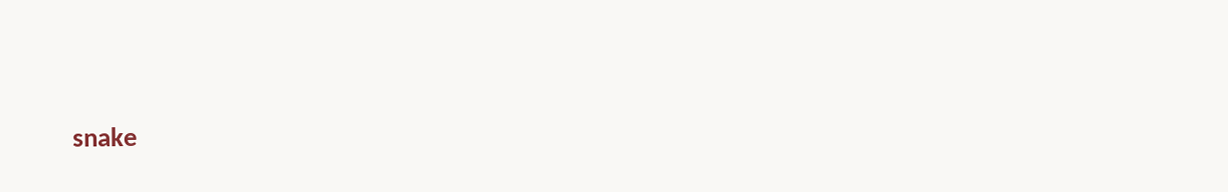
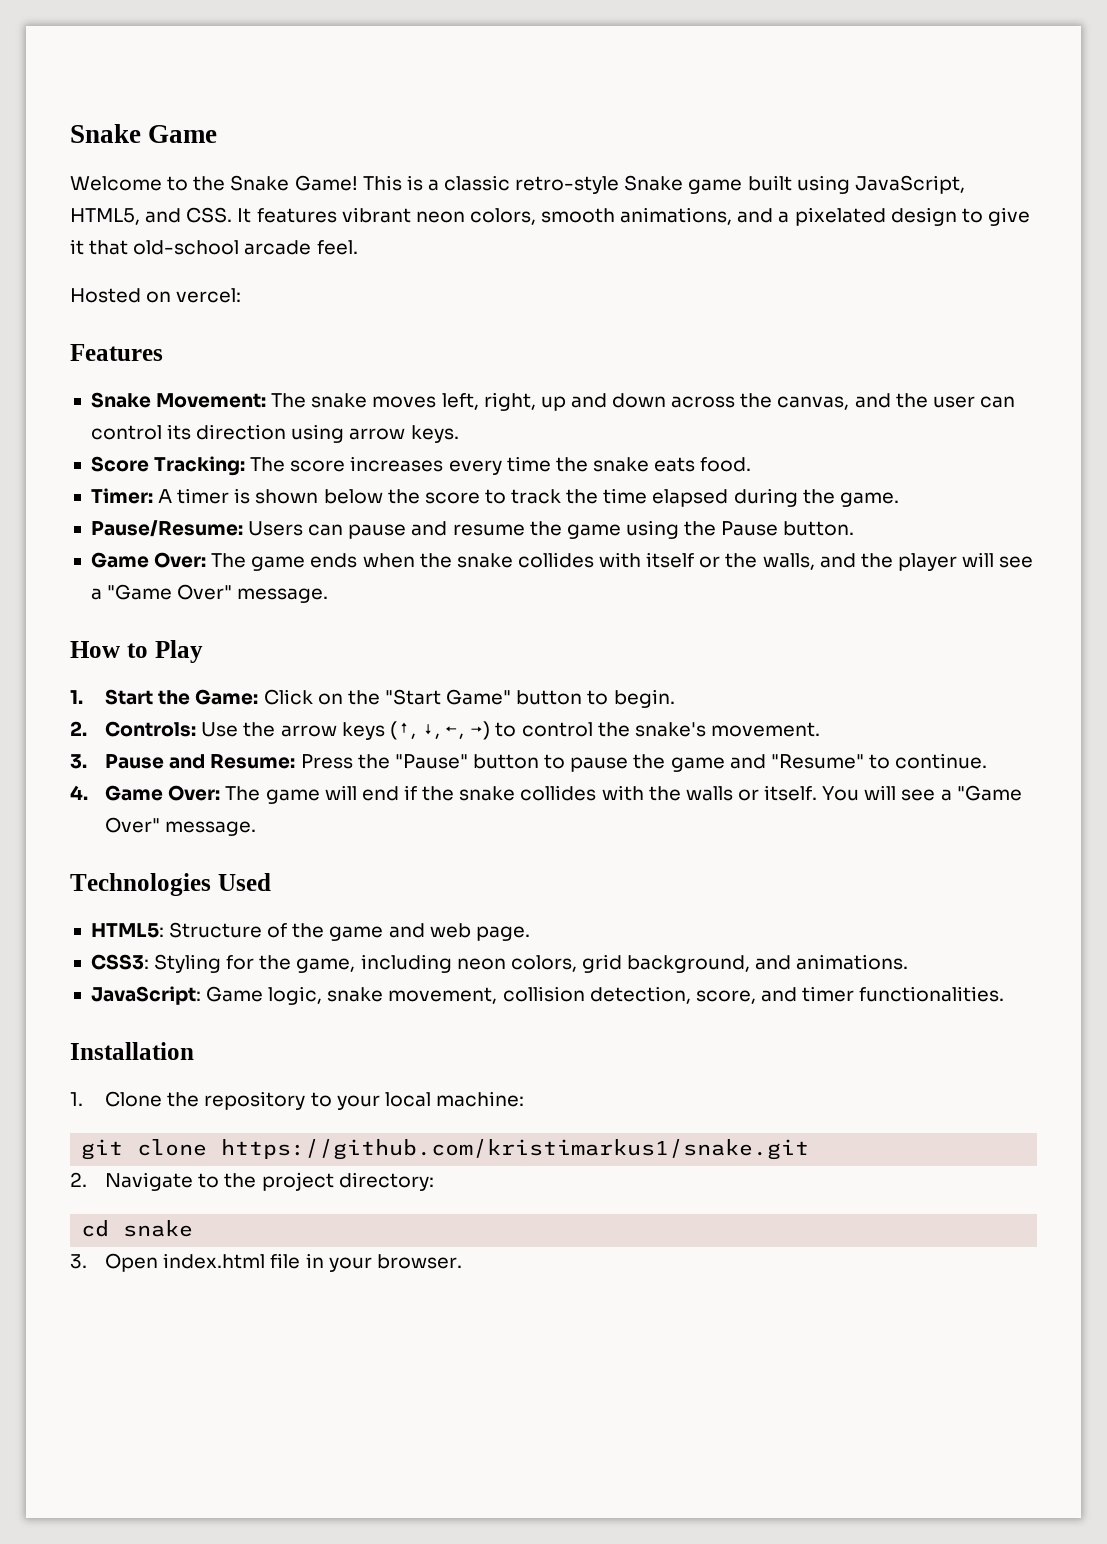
[72,126,138,147] snake -> [70,124,218,143] [70,175,965,194] [70,207,1030,226] [70,239,358,255] [70,288,242,303] [70,344,163,361] [90,392,1015,411] [90,424,459,443] [90,456,752,476] [90,488,899,507] [90,520,855,539] [90,552,1034,571] [90,584,329,603] [70,640,203,663] [70,689,675,708] [70,721,820,740] [70,753,988,772] [70,785,1022,804] [105,817,257,836] [70,873,271,896] [90,922,530,941] [90,954,909,973] [90,986,1005,1005] [70,1042,194,1060] [70,1091,524,1110] [81,1139,810,1160] [70,1172,434,1191] [81,1220,194,1237] [70,1253,462,1272] Snake Game // Welcome to the Snake Game! This is a classic retro-style Snake game built using JavaScript, HTML5, and CSS. It features vibrant neon colors, smooth animations, and a pixelated design to give it that old-school arcade feel. // Hosted on vercel: // Features // Snake Movement: The snake moves left, right, up and down across the canvas, and the user can control its direction using arrow keys. // Score Tracking: The score increases every time the snake eats food. // Timer: A timer is shown below the score to track the time elapsed during the game. // Pause/Resume: Users can pause and resume the game using the Pause button. // Game Over: The game ends when the snake collides with itself or the walls, and the player will see a "Game Over" message. // How to Play // 1. Start the Game: Click on the "Start Game" button to begin. // 2. Controls: Use the arrow keys (↑, ↓, ←, →) to control the snake's movement. // 3. Pause and Resume: Press the "Pause" button to pause the game and "Resume" to continue. // 4. Game Over: The game will end if the snake collides with the walls or itself. You will see a "Game Over" message. // Technologies Used // HTML5: Structure of the game and web page. // CSS3: Styling for the game, including neon colors, grid background, and animations. // JavaScript: Game logic, snake movement, collision detection, score, and timer functionalities. // Installation // 1. Clone the repository to your local machine: // git clone https://github.com/kristimarkus1/snake.git // 2. Navigate to the project directory: // cd snake // 3. Open index.html file in your browser.

